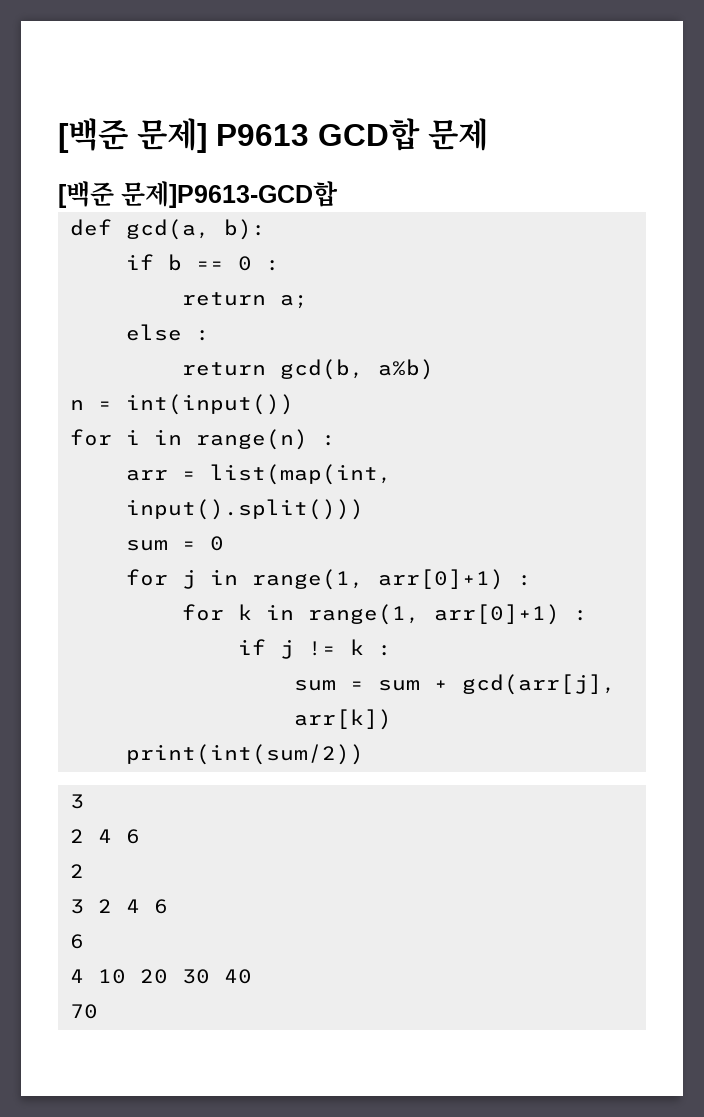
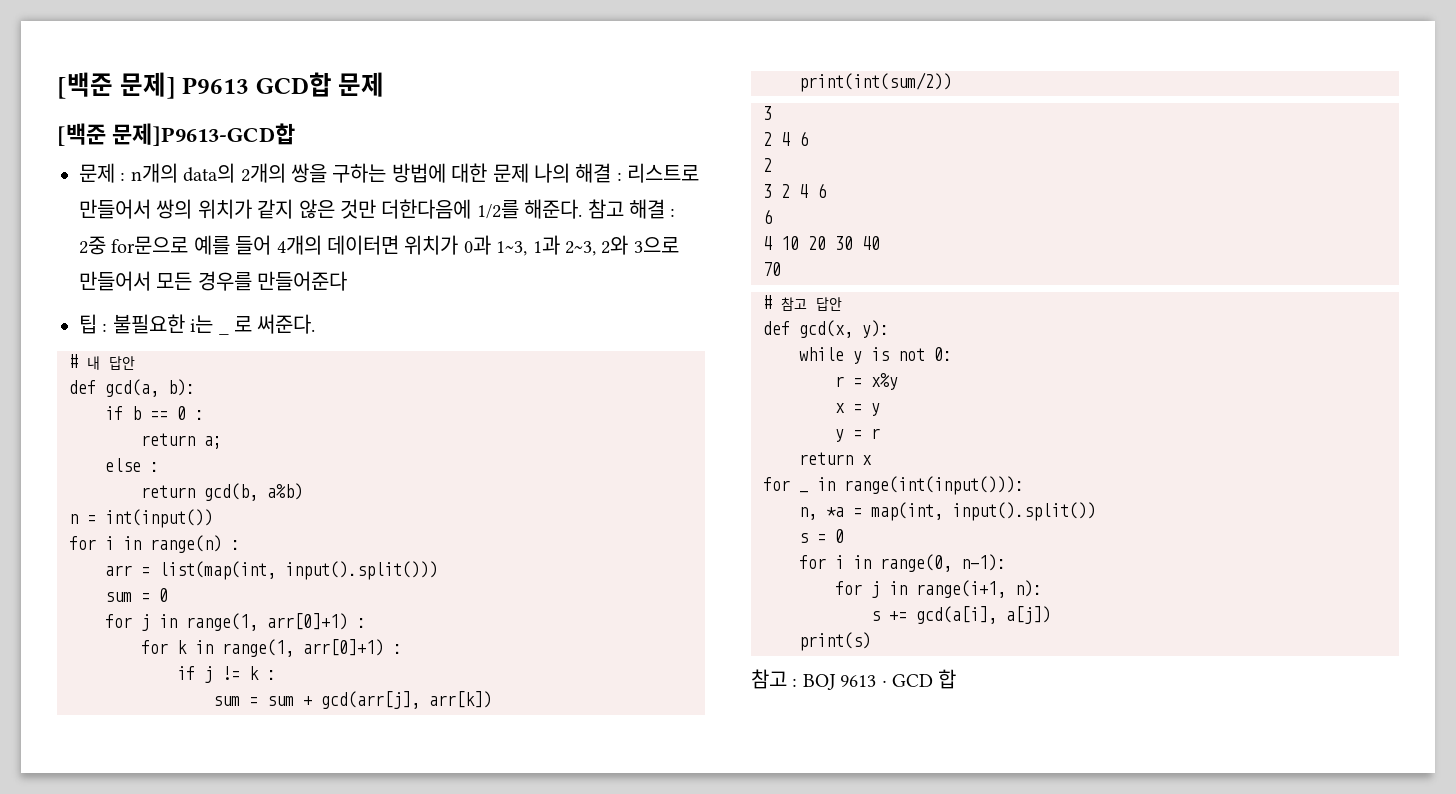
(338, 194) none -> [79,163,700,183] [79,199,676,219] [79,235,679,256] [79,271,348,291] [79,314,229,335] [234,314,316,334] [69,354,135,370] // 문제 : n개의 data의 2개의 쌍을 구하는 방법에 대한 문제 나의 해결 : 리스트로 만들어서 쌍의 위치가 같지 않은 것만 더한다음에 1/2를 해준다. 참고 해결 : 2중 for문으로 예를 들어 4개의 데이터면 위치가 0과 1~3, 1과 2~3, 2와 3으로 만들어서 모든 경우를 만들어준다 // 팁 : 불필요한 i는 _ 로 써준다. // # 내 답안
(98, 1011) none -> [763,295,842,311] [763,320,889,338] [799,347,952,364] [835,373,898,390] [835,403,880,416] [835,428,880,442] [799,452,872,465] [763,477,790,491] [799,491,808,493] [817,476,1024,495] [799,502,1096,521] [799,529,844,543] [799,554,1006,572] [835,580,1042,598] [871,606,1051,624] [799,632,871,651] [751,669,957,690] // # 참고 답안 // def gcd(x, y): // while y is not 0: // r = x%y // x = y // y = r // return x // for _ in range(int(input())): // n, *a = map(int, input().split()) // s = 0 // for i in range(0, n-1): // for j in range(i+1, n): // s += gcd(a[i], a[j]) // print(s) // 참고 : BOJ 9613 · GCD 합

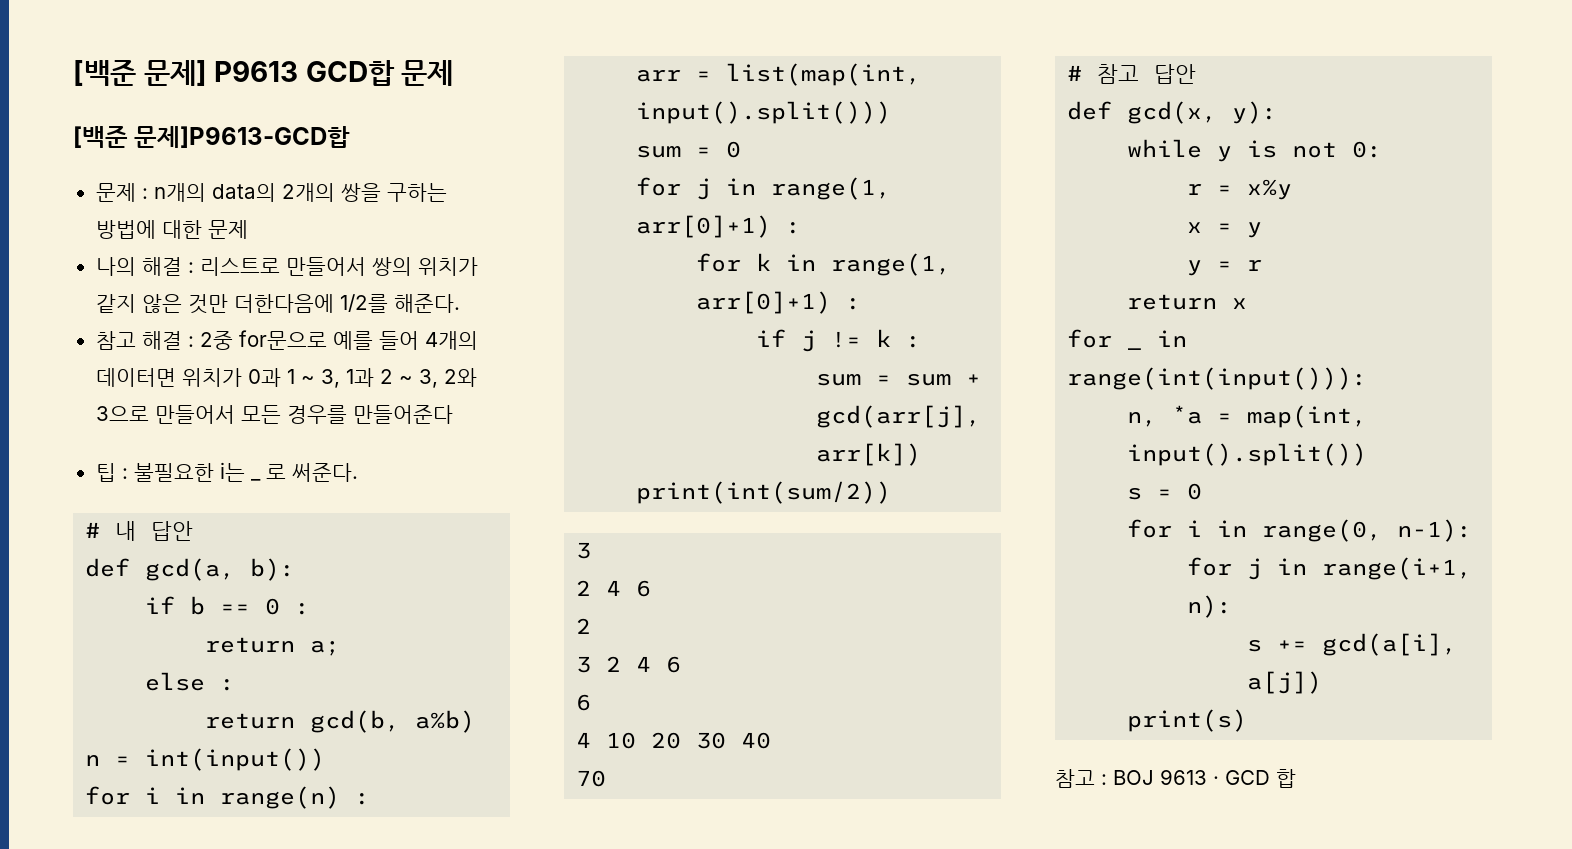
(529, 173) none -> (248, 229) //
(583, 209) none -> (460, 303) //
[496,235,596,256] 1~3, 1과 2~3, -> [286,368,438,388] 1 ~ 3, 1과 2 ~ 3,

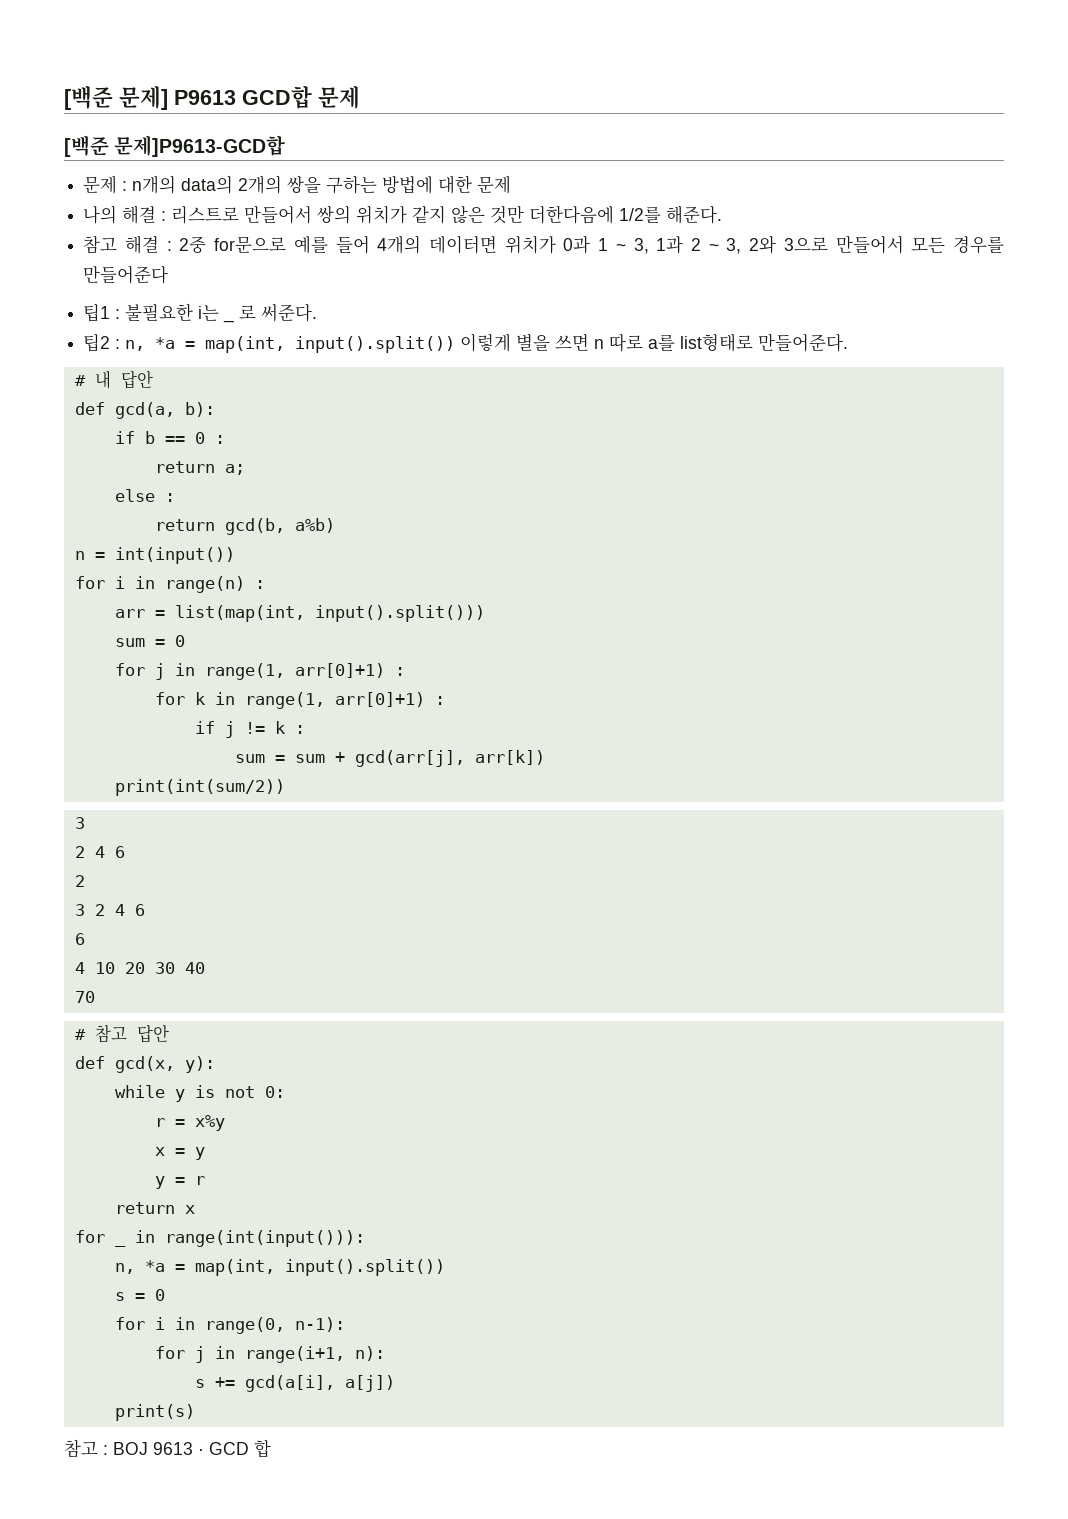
[95,463,116,482] 팁 -> [83,304,111,322] 팁1
(358, 472) none -> [83,333,849,353] // 팁2 : n, *a = map(int, input().split()) 이렇게 별을 쓰면 n 따로 a를 list형태로 만들어준다.

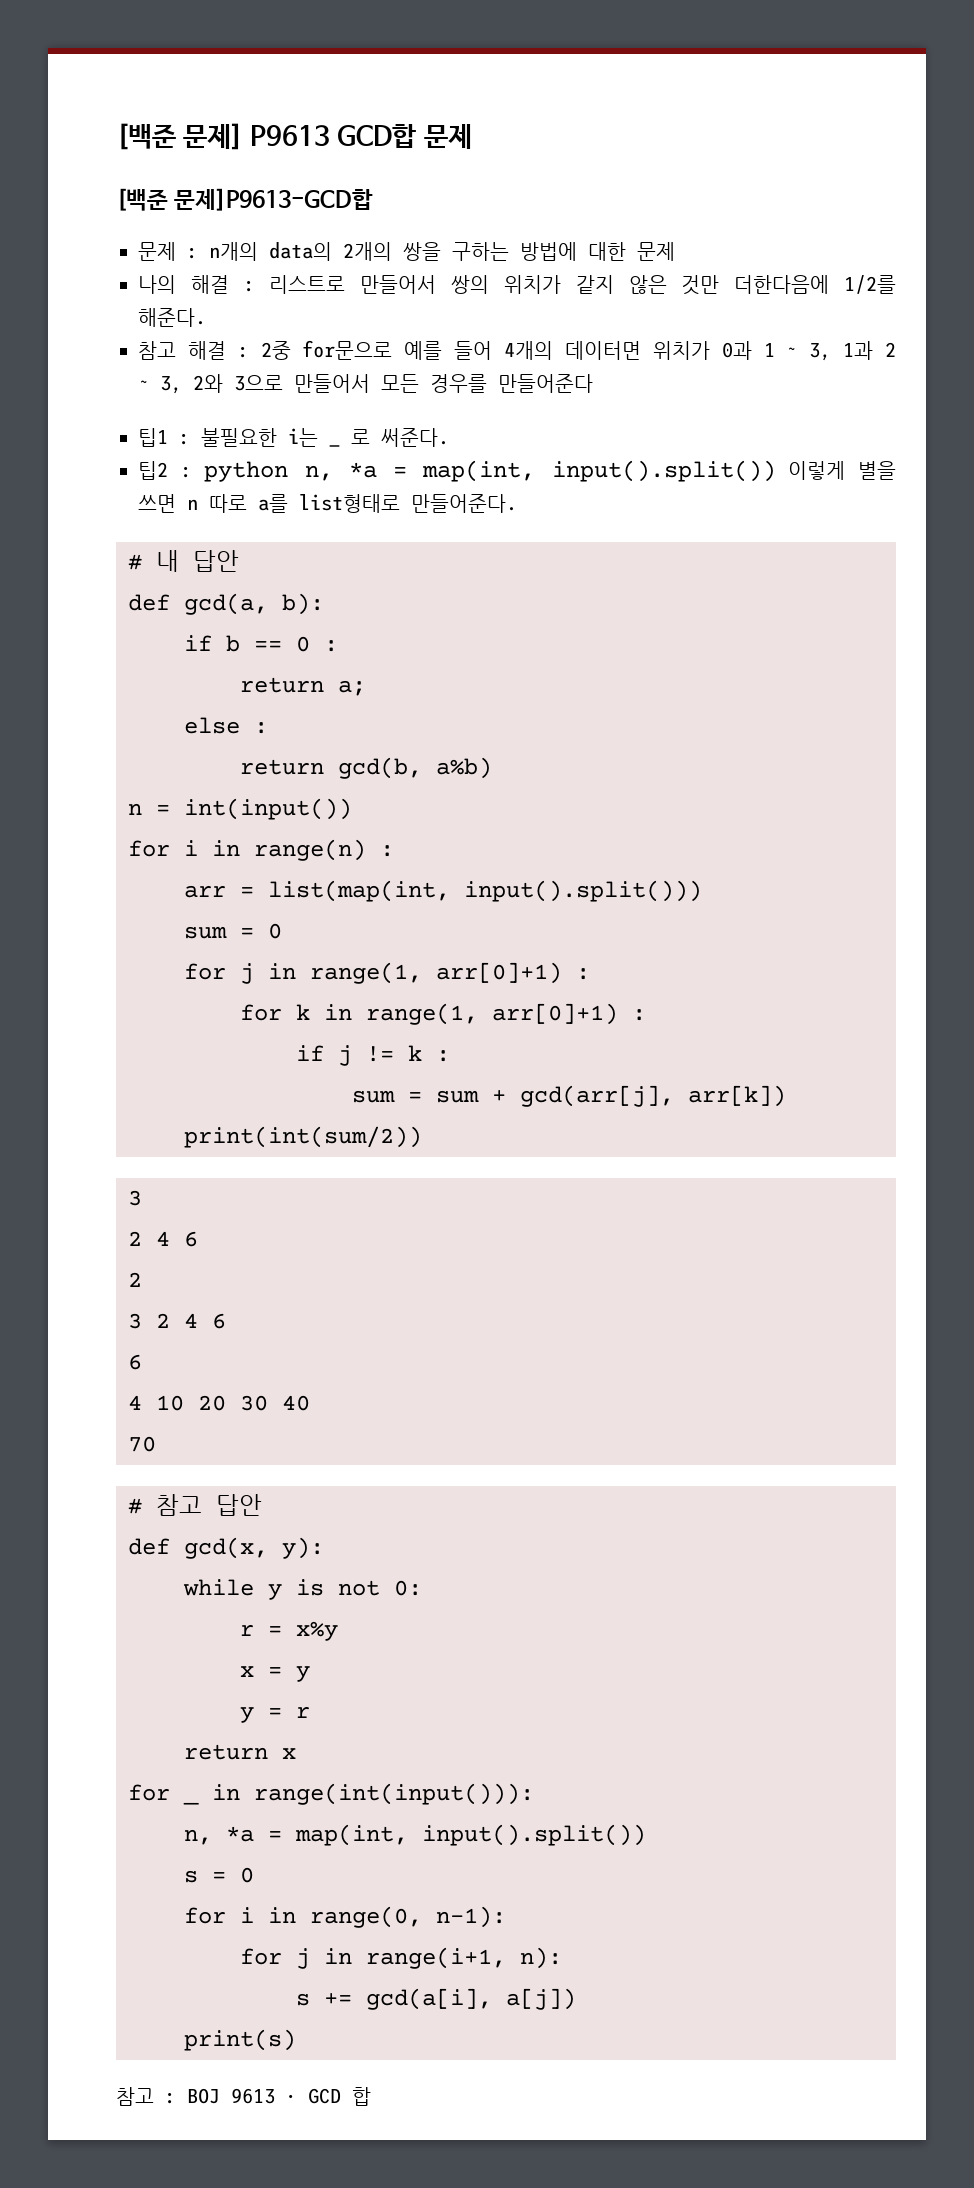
(121, 344) none -> [204,461,289,482] python

